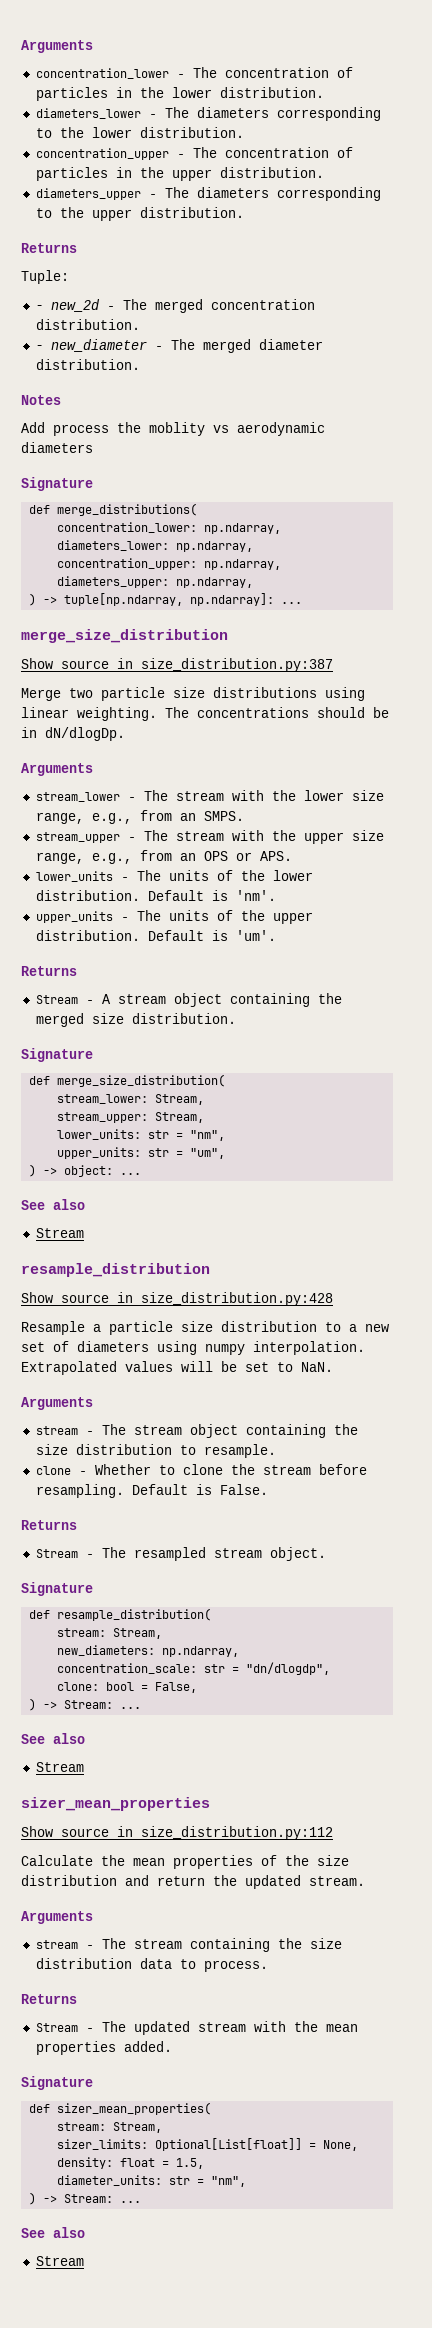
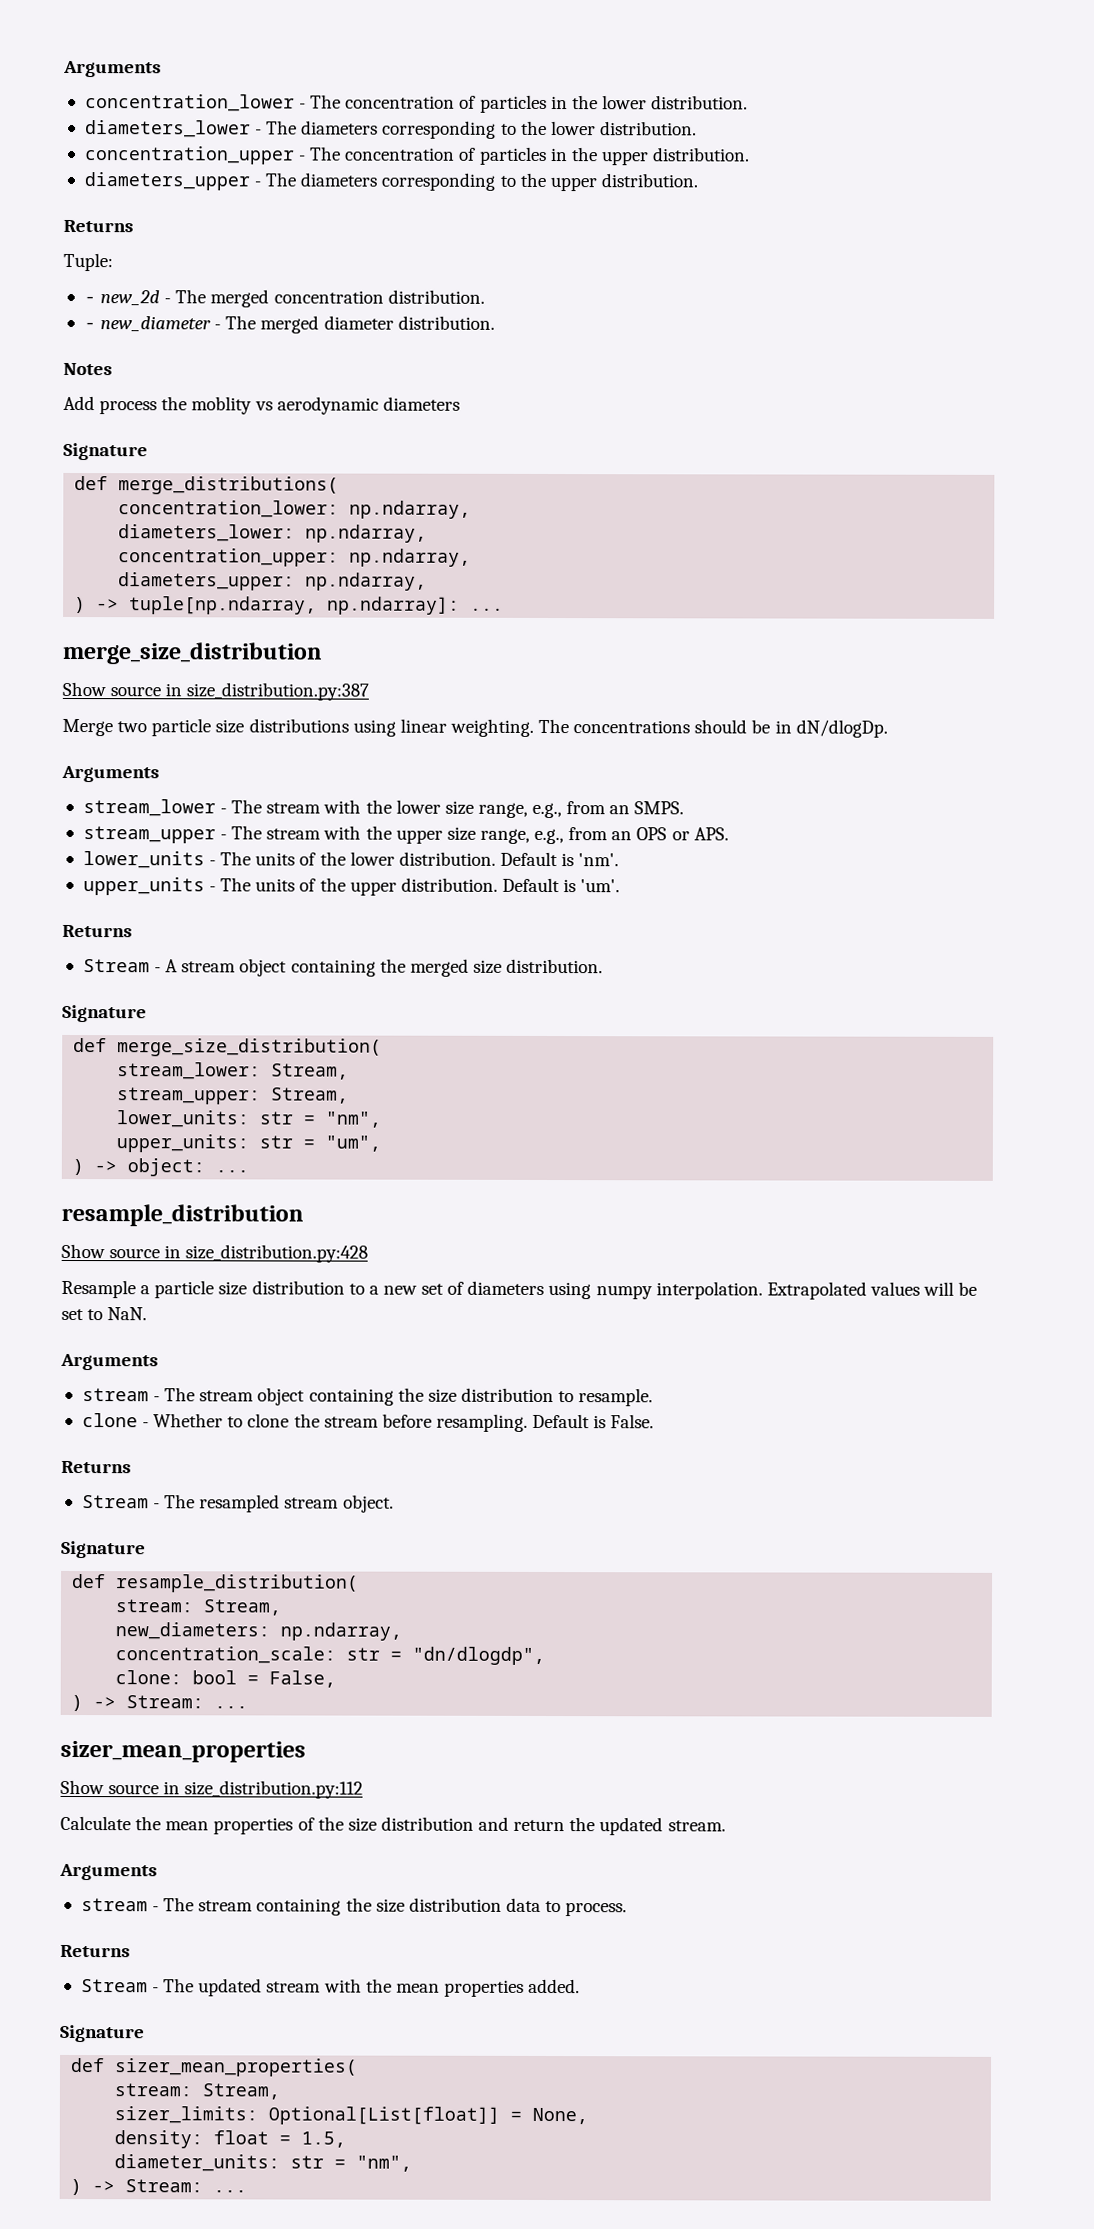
[21,1199,85,1210] [35,1228,84,1238] // See also // Stream -> (250, 1171) none
[21,1733,85,1744] [35,1762,84,1772] // See also // Stream -> (249, 1707) none
[21,2227,85,2238] [35,2256,84,2266] // See also // Stream -> (248, 2191) none

